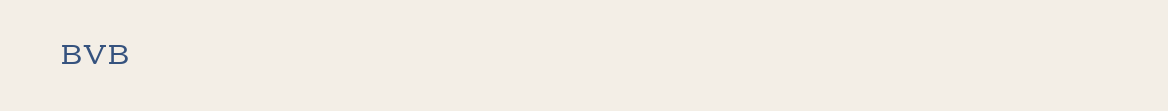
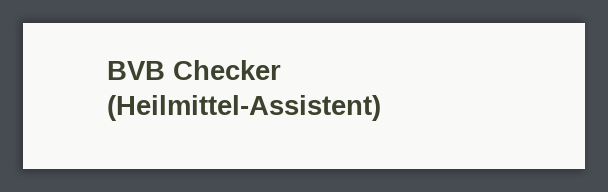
(130, 54) none -> [173,60,281,80] [107,95,381,121] Checker (Heilmittel-Assistent)

